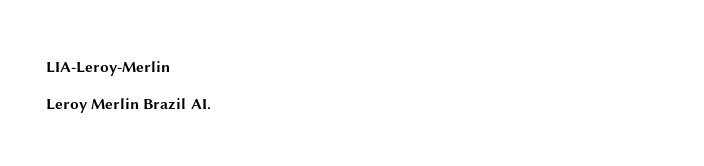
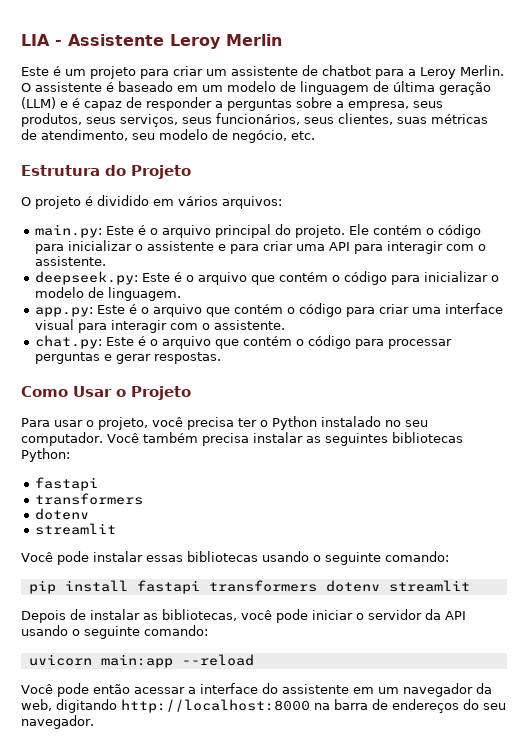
[46,61,170,76] LIA-Leroy-Merlin // -> [21,34,164,46] LIA - Assistente
[143,98,211,110] Brazil AI. -> [21,65,504,79] [21,81,491,95] [21,97,443,111] [21,113,488,127] [21,129,315,143] [21,165,191,179] [21,195,282,209] [34,224,481,238] [34,240,486,254] [34,256,106,266] [34,271,499,285] [34,287,181,301] [34,303,503,317] [34,319,285,333] [34,335,452,349] [34,352,221,364] [21,386,191,400] [21,416,428,430] [21,432,463,446] [21,448,70,462] [34,477,98,491] [34,493,143,505] [34,508,89,520] [34,523,116,535] [21,551,449,565] [28,580,470,594] [21,609,466,623] [21,625,208,639] [28,654,254,668] [21,683,492,697] [21,699,506,713] [21,715,94,729] // Este é um projeto para criar um assistente de chatbot para a Leroy Merlin. O assistente é baseado em um modelo de linguagem de última geração (LLM) e é capaz de responder a perguntas sobre a empresa, seus produtos, seus serviços, seus funcionários, seus clientes, suas métricas de atendimento, seu modelo de negócio, etc. // Estrutura do Projeto // O projeto é dividido em vários arquivos: // main.py: Este é o arquivo principal do projeto. Ele contém o código para inicializar o assistente e para criar uma API para interagir com o assistente. // deepseek.py: Este é o arquivo que contém o código para inicializar o modelo de linguagem. // app.py: Este é o arquivo que contém o código para criar uma interface visual para interagir com o assistente. // chat.py: Este é o arquivo que contém o código para processar perguntas e gerar respostas. // Como Usar o Projeto // Para usar o projeto, você precisa ter o Python instalado no seu computador. Você também precisa instalar as seguintes bibliotecas Python: // fastapi // transformers // dotenv // streamlit // Você pode instalar essas bibliotecas usando o seguinte comando: // pip install fastapi transformers dotenv streamlit // Depois de instalar as bibliotecas, você pode iniciar o servidor da API usando o seguinte comando: // uvicorn main:app --reload // Você pode então acessar a interface do assistente em um navegador da web, digitando http://localhost:8000 na barra de endereços do seu navegador.

